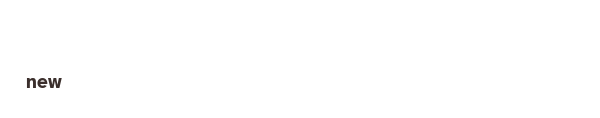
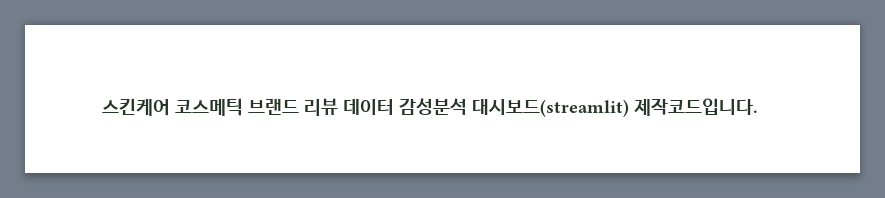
[26,78,62,88] new -> [102,98,758,117] 스킨케어 코스메틱 브랜드 리뷰 데이터 감성분석 대시보드(streamlit) 제작코드입니다.

